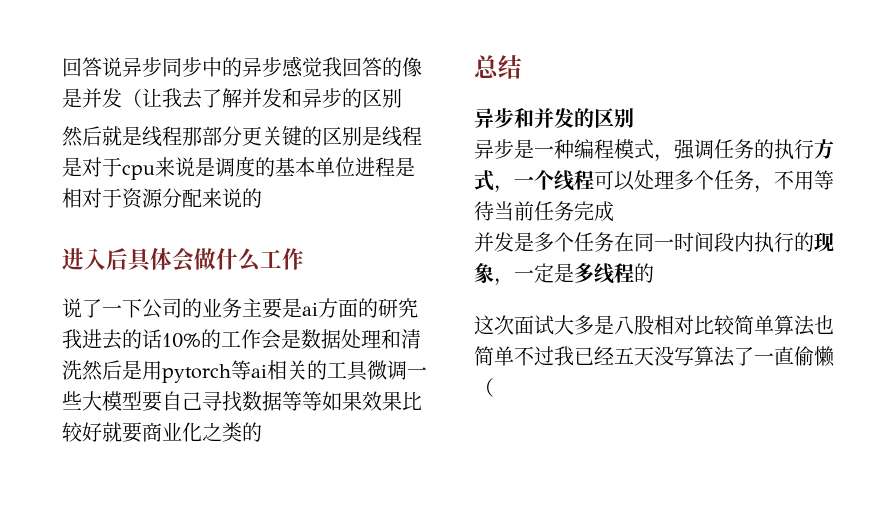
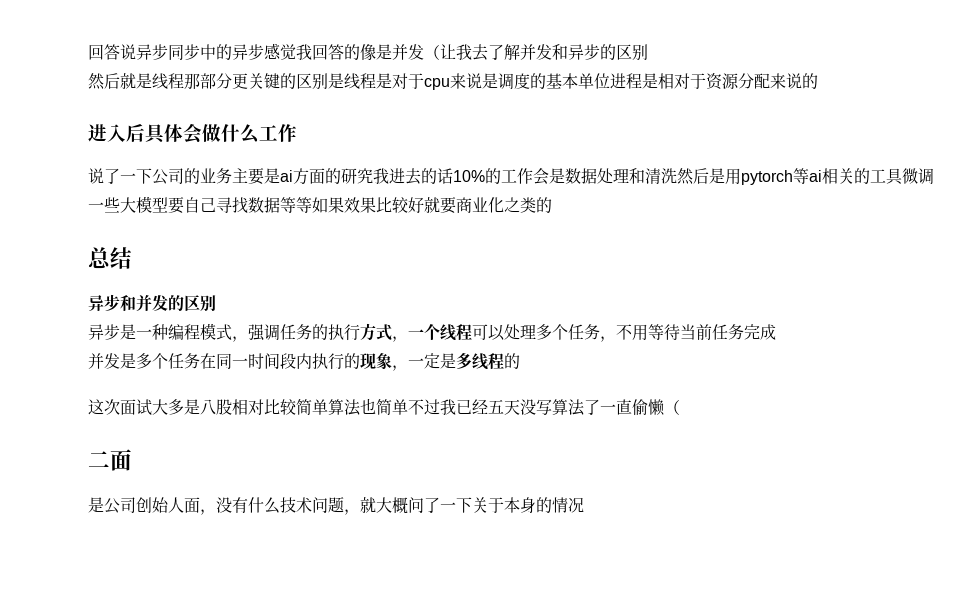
(494, 387) none -> [88,449,132,471] [88,497,584,515] // 二面 // 是公司创始人面，没有什么技术问题，就大概问了一下关于本身的情况

